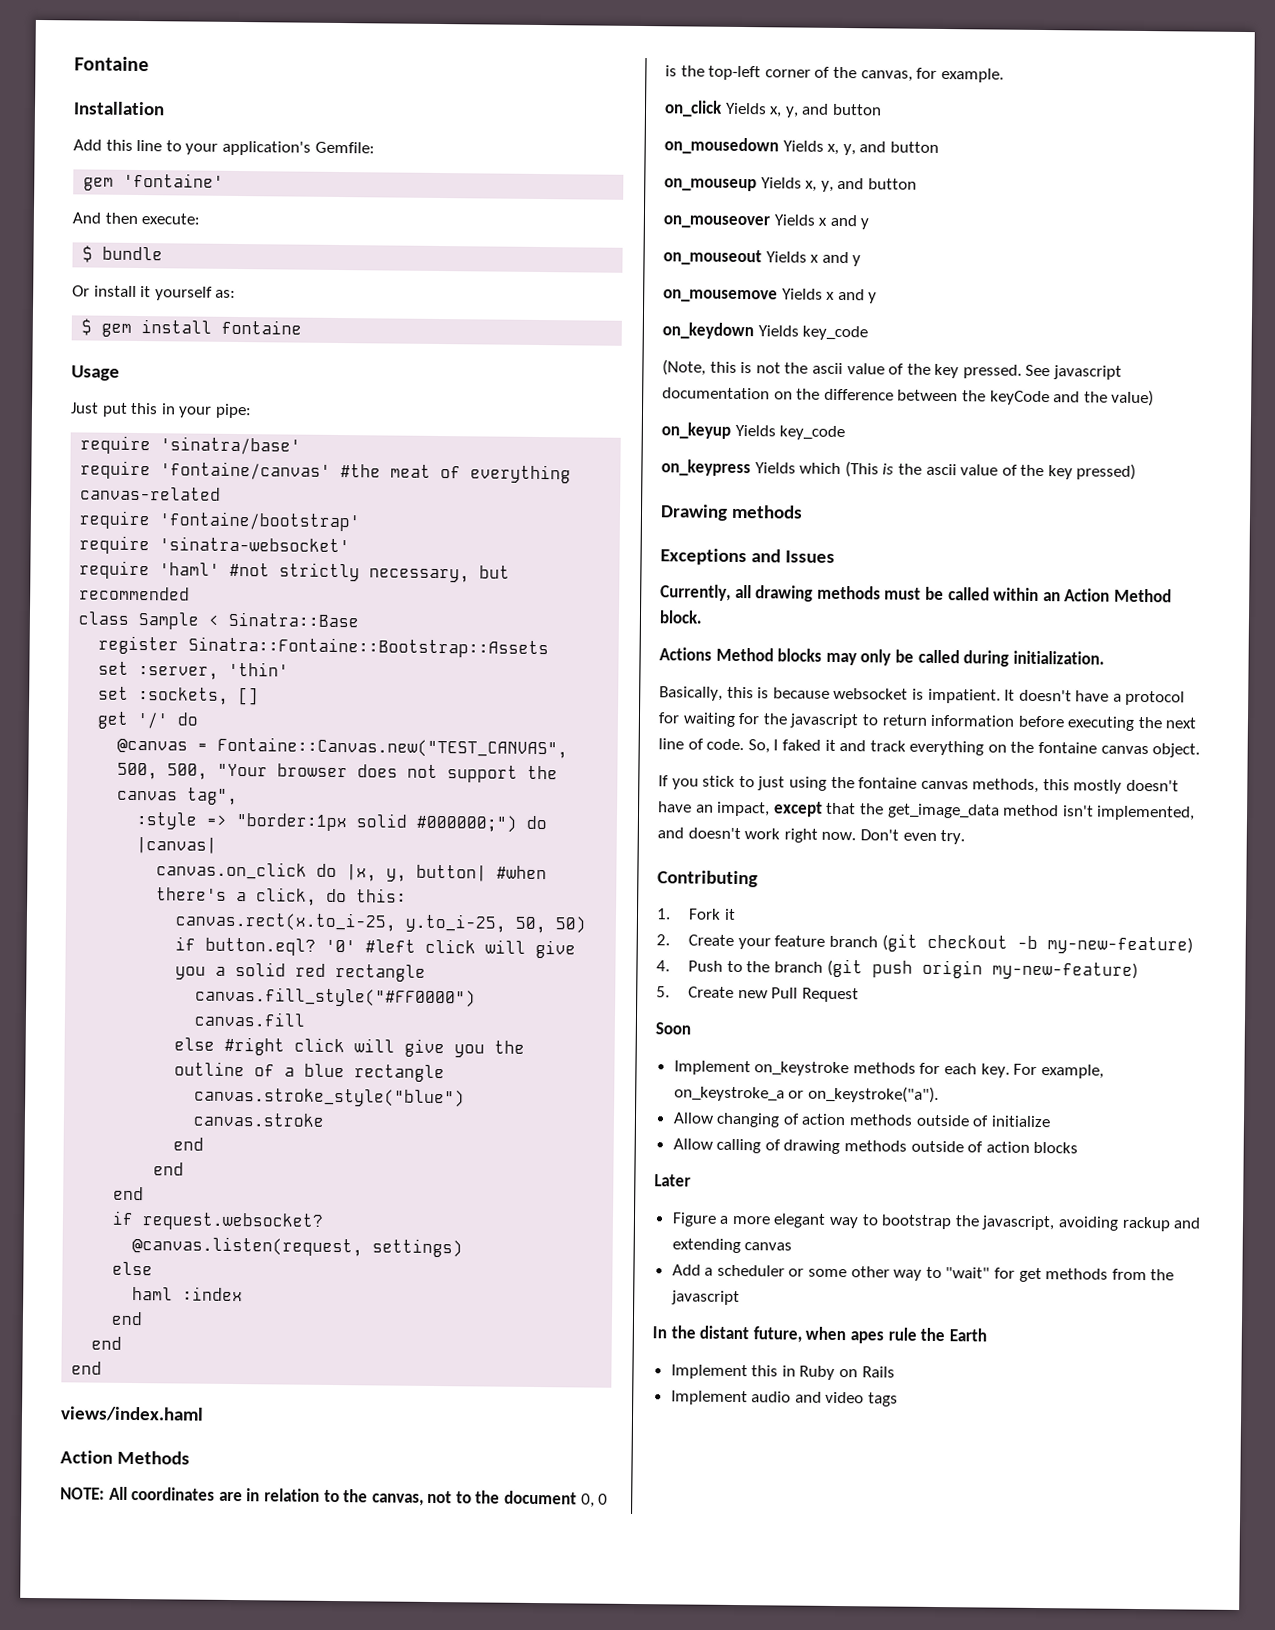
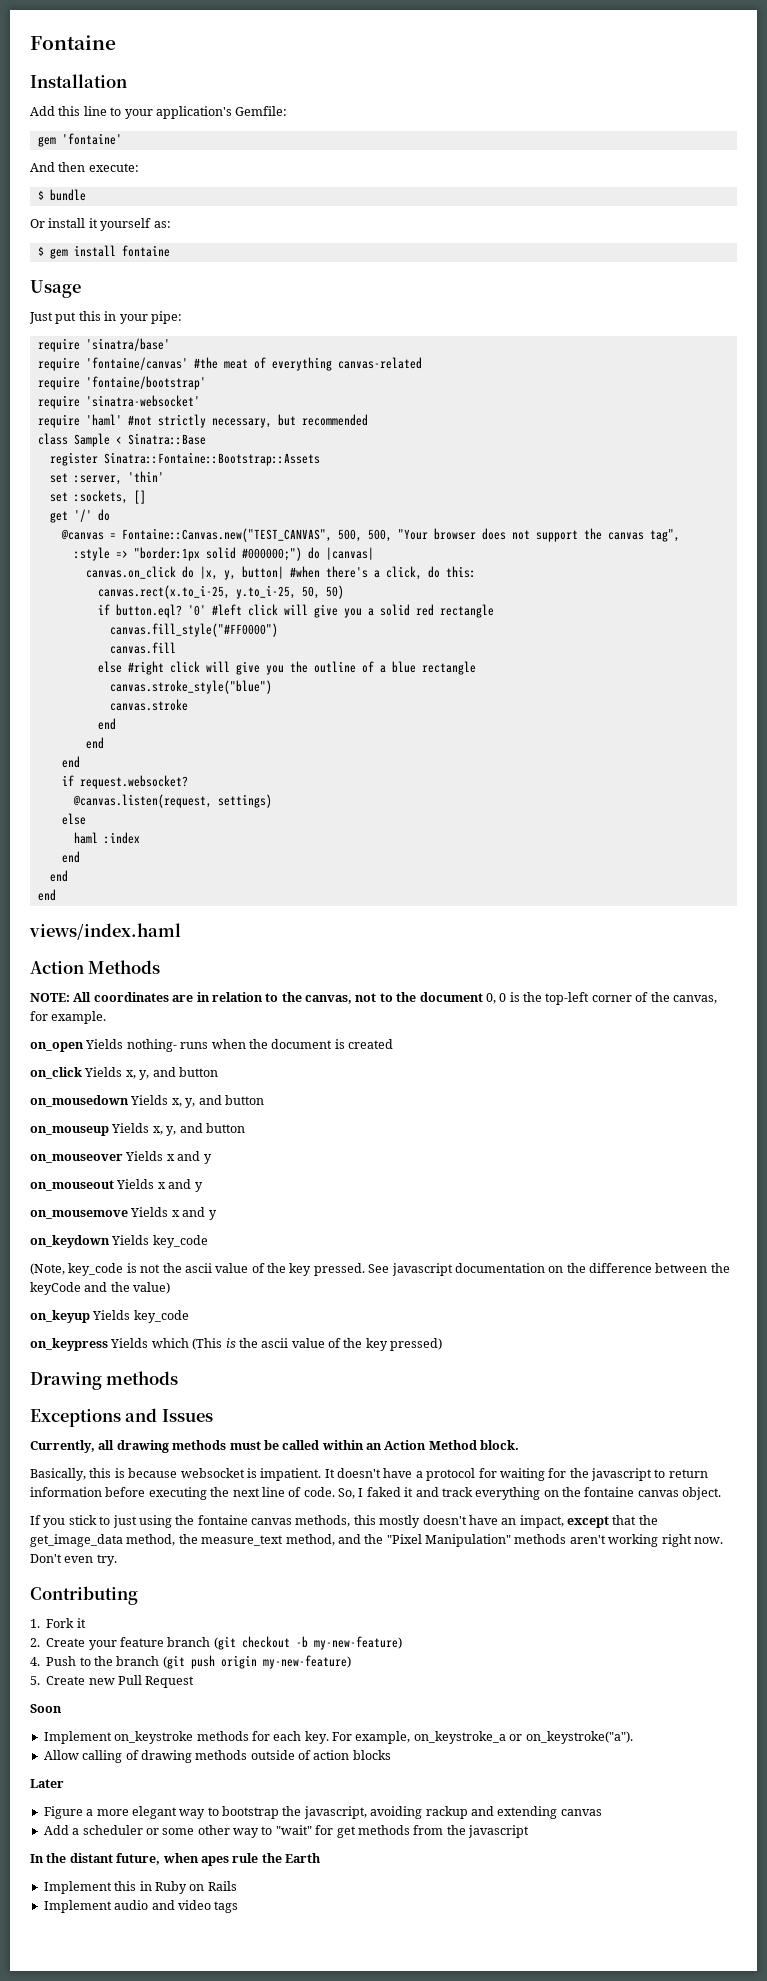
(1004, 75) none -> [30,1039,393,1052] // on_open Yields nothing- runs when the document is created
[709,361,737,373] this -> [68,1263,124,1276] key_code
[659,647,1105,667] // Actions Method blocks may only be called during initialization. -> (520, 1445) none
[1003,804,1196,821] [657,827,781,840] method isn't implemented, and doesn't work -> [126,1534,659,1547] method, the measure_text method, and the "Pixel Manipulation" methods aren't working
[672,1112,1051,1128] // Allow changing of action methods outside of initialize -> (633, 1737) none

